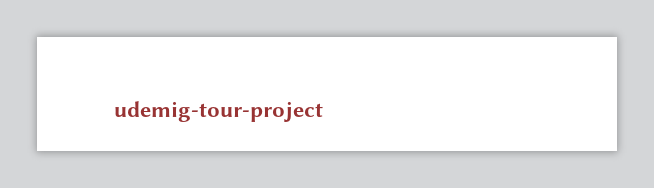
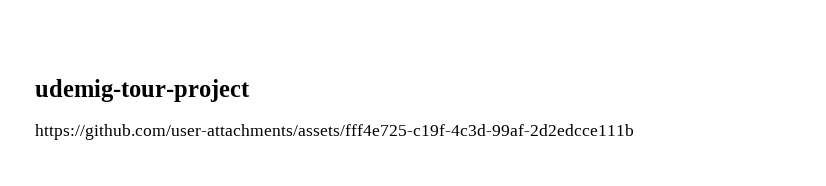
(323, 111) none -> [35,124,634,140] // https://github.com/user-attachments/assets/fff4e725-c19f-4c3d-99af-2d2edcce111b

